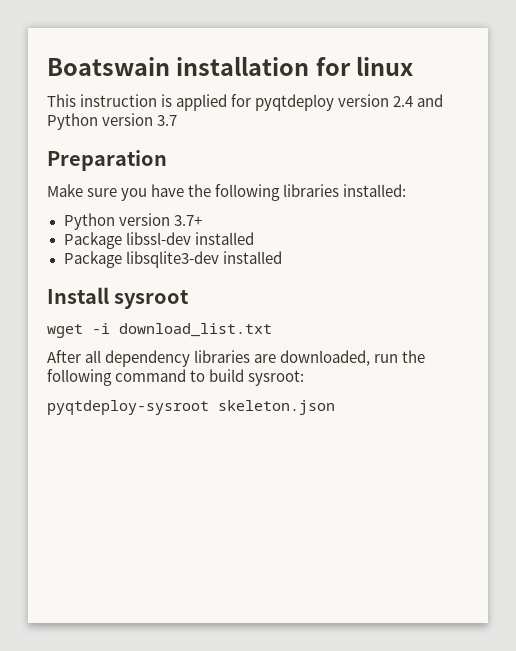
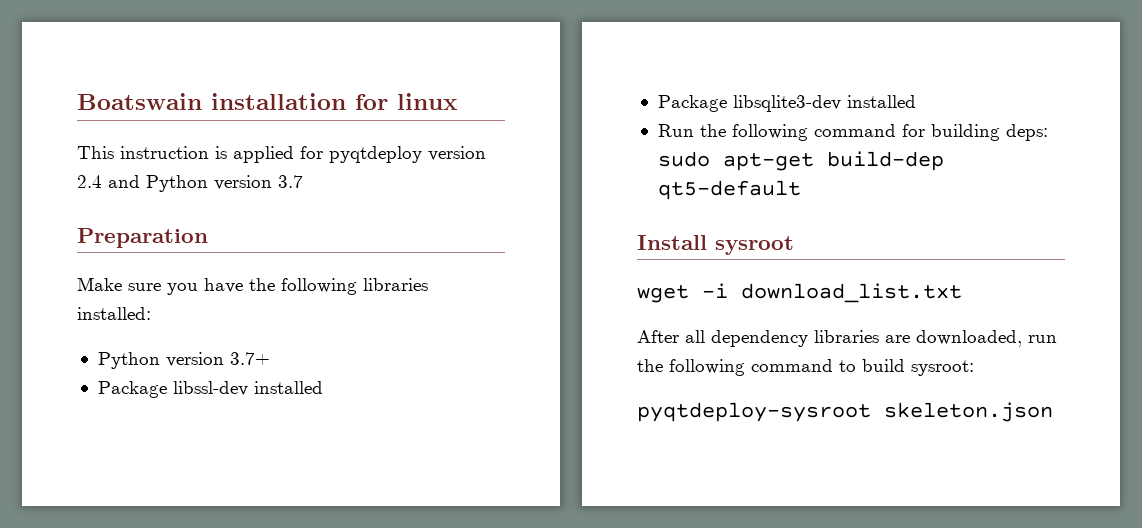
(282, 257) none -> [657,124,1048,141] [657,151,944,171] [657,180,801,200] // Run the following command for building deps: sudo apt-get build-dep qt5-default

